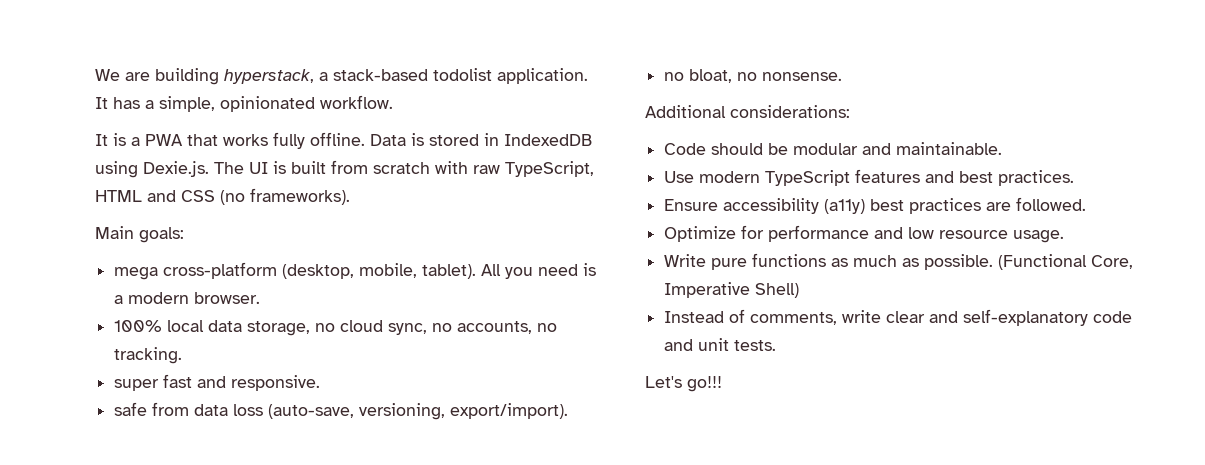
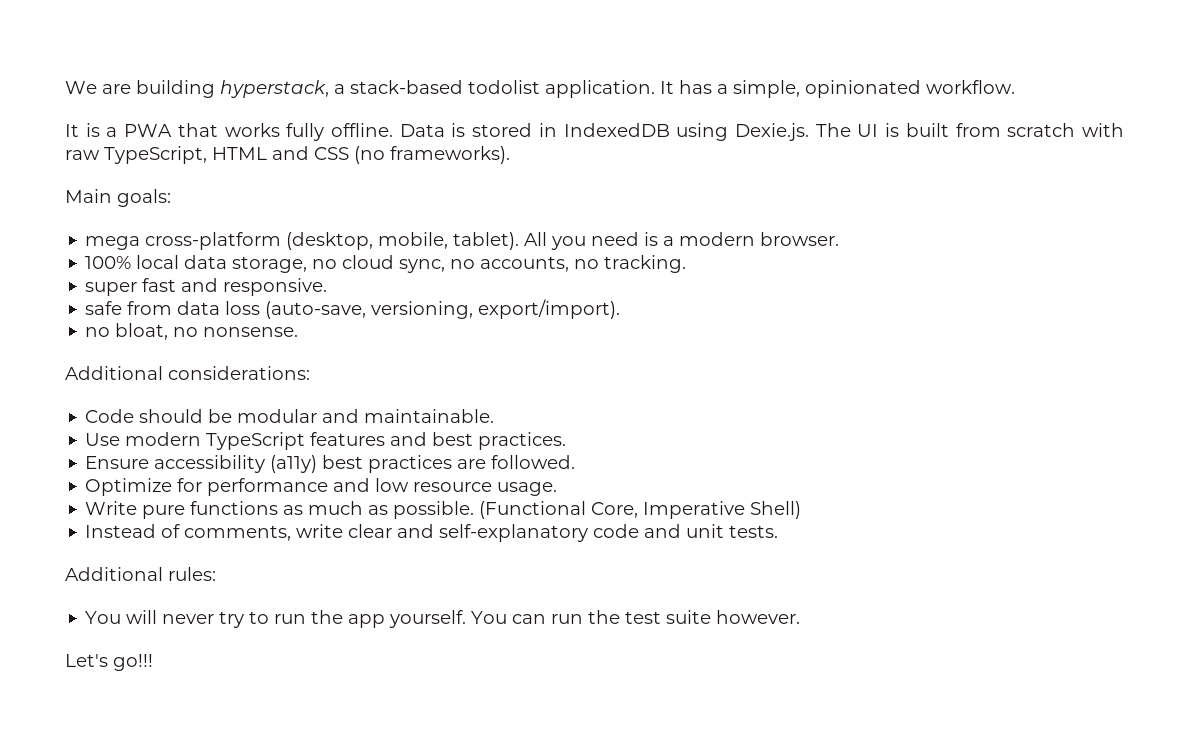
(777, 345) none -> [65,567,216,581] [85,610,801,628] // Additional rules: // You will never try to run the app yourself. You can run the test suite however.

